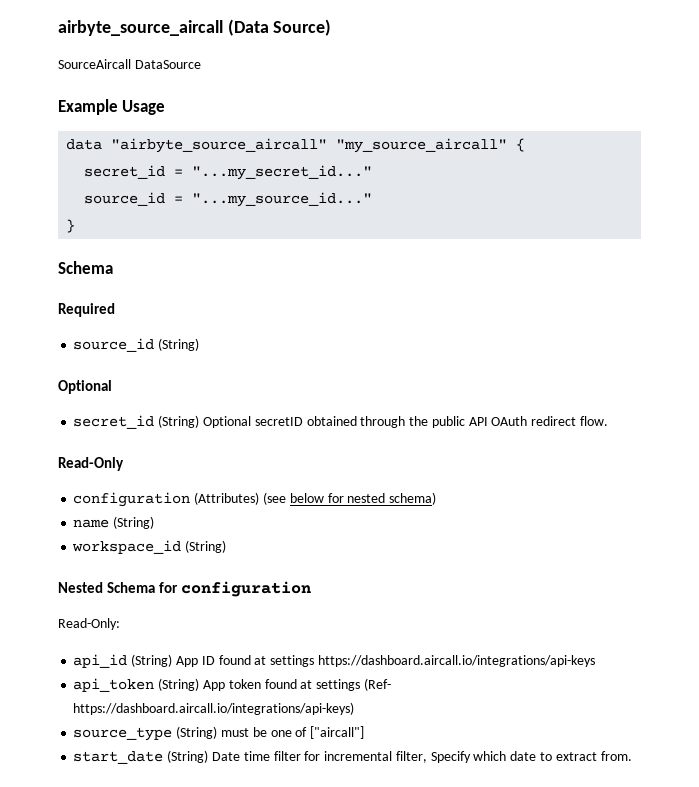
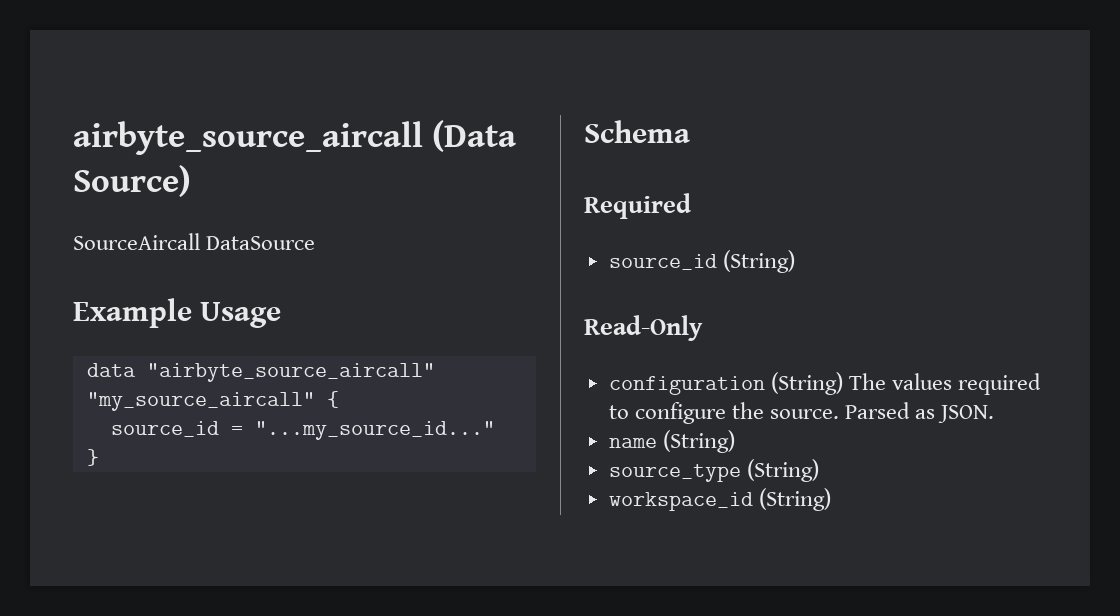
[84,165,373,180] // secret_id = "...my_secret_id..." -> (339, 399) none
[58,380,112,394] [73,415,608,429] [58,457,124,471] [73,492,437,507] Optional // secret_id (String) Optional secretID obtained through the public API OAuth redirect flow. // Read-Only // configuration (Attributes) (see below for nested schema) -> [584,315,703,341] [608,372,1042,395] [608,402,995,424] Read-Only // configuration (String) The values required to configure the source. Parsed as JSON.
(155, 522) none -> [608,459,819,482] // source_type (String)
[58,581,312,597] [58,618,120,630] [73,654,595,668] [73,678,391,692] [73,702,355,715] [73,726,365,741] [73,750,632,764] // Nested Schema for configuration // Read-Only: // api_id (String) App ID found at settings https://dashboard.aircall.io/integrations/api-keys // api_token (String) App token found at settings (Ref- https://dashboard.aircall.io/integrations/api-keys) // source_type (String) must be one of ["aircall"] // start_date (String) Date time filter for incremental filter, Specify which date to extract from. -> (831, 499) none

